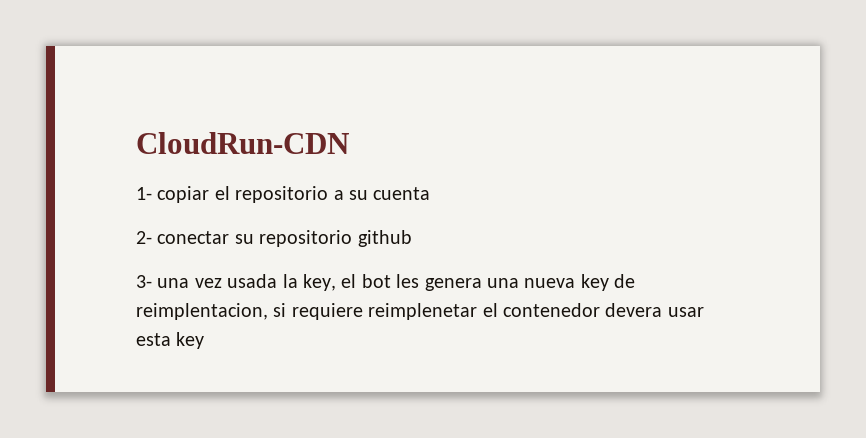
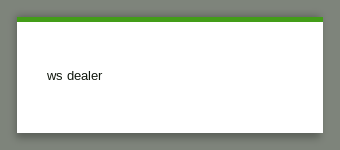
[136,132,349,154] [136,186,431,203] [136,230,412,247] [136,274,636,291] [136,303,704,320] [136,332,205,349] CloudRun-CDN // 1- copiar el repositorio a su cuenta // 2- conectar su repositorio github // 3- una vez usada la key, el bot les genera una nueva key de reimplentacion, si requiere reimplenetar el contenedor devera usar esta key -> [46,71,103,80] ws dealer

